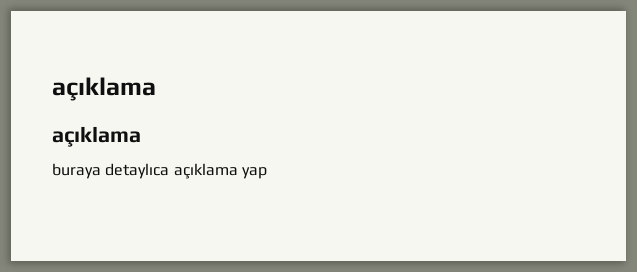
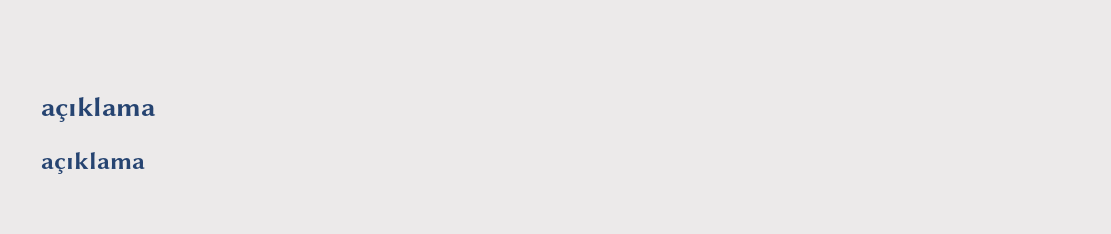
[52,163,267,179] // buraya detaylıca açıklama yap -> (145, 163) none

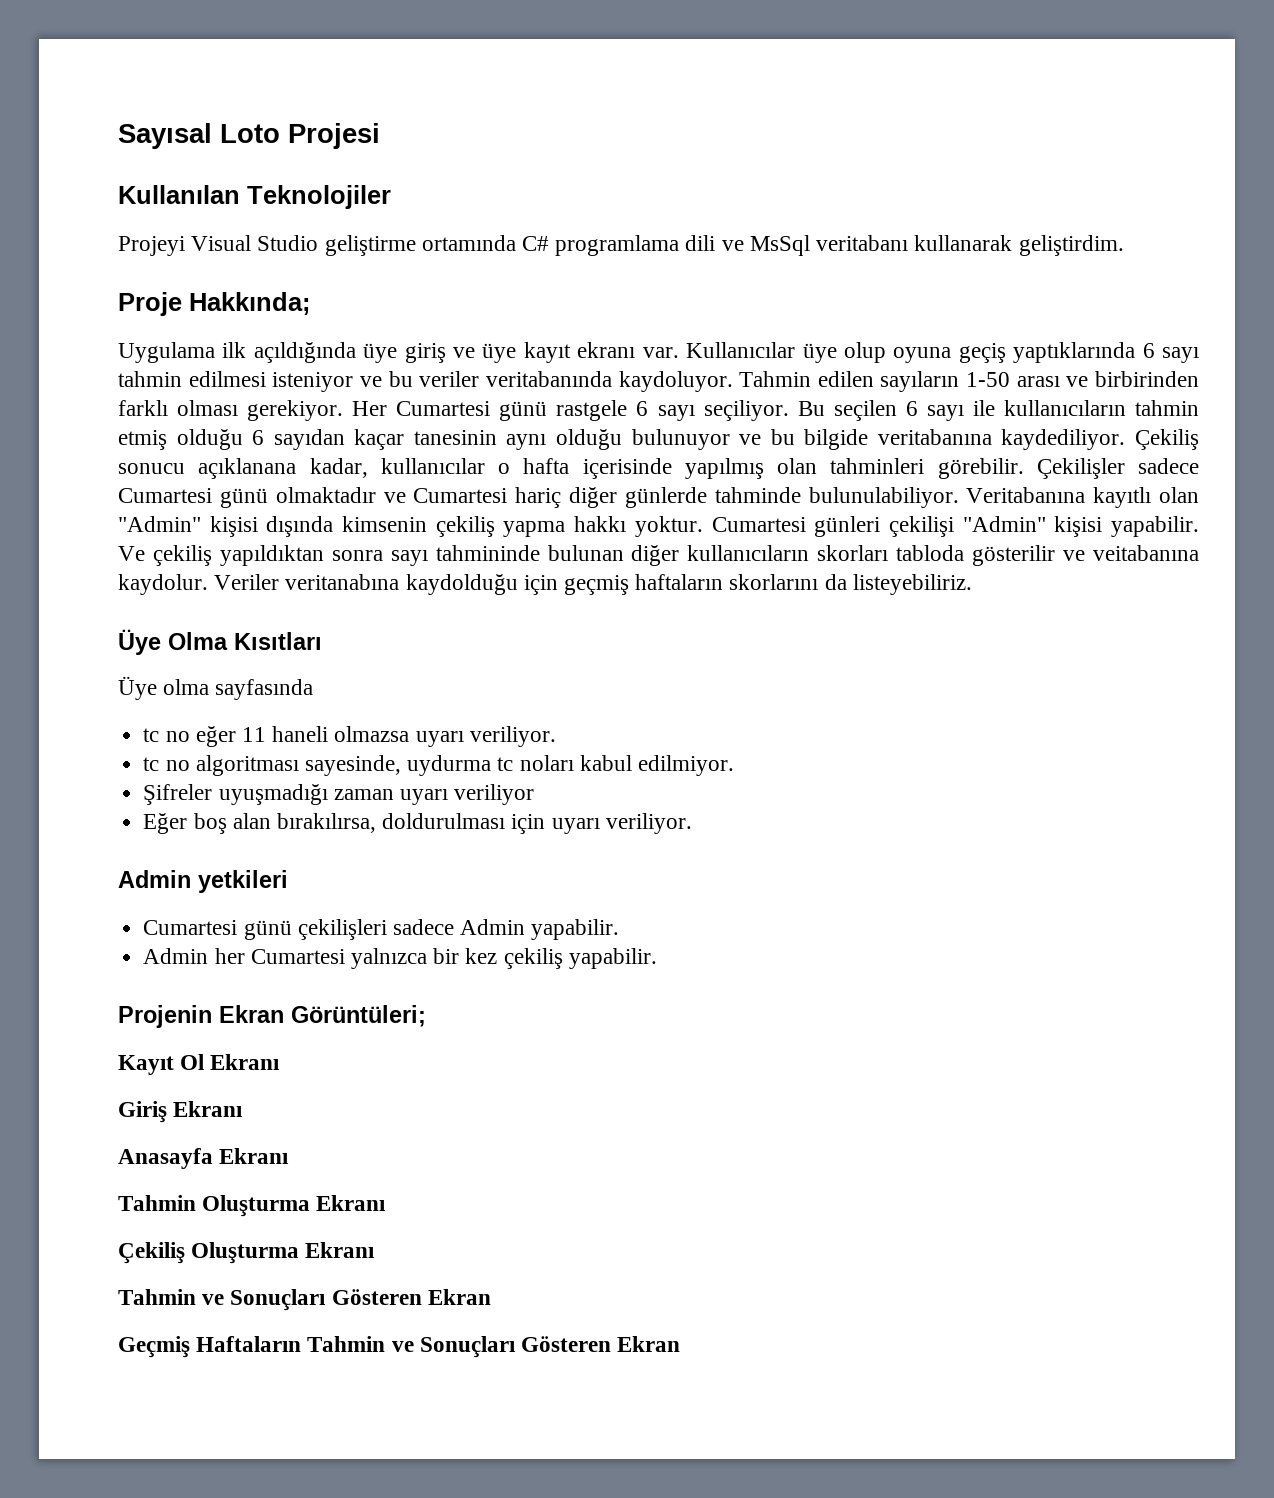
[41,97,156,122] [41,152,145,174] açıklama // açıklama -> [118,123,380,149] [118,185,391,209] [118,235,1124,256] [118,292,310,316] [118,342,1199,363] [118,371,1199,392] [118,400,1199,421] [118,429,1199,450] [118,458,1199,479] [118,487,1199,508] [118,516,1200,537] [118,545,1199,566] [118,574,972,595] [118,629,322,655] [118,676,314,700] [143,726,556,747] [143,755,734,776] [143,784,535,805] [143,813,692,834] [118,870,288,893] [143,919,620,940] [143,948,657,969] [118,1005,426,1028] [118,1054,281,1075] [118,1101,244,1123] [118,1148,290,1169] [118,1195,387,1217] [118,1242,376,1264] [118,1289,491,1311] [118,1336,681,1358] Sayısal Loto Projesi // Kullanılan Teknolojiler // Projeyi Visual Studio geliştirme ortamında C# programlama dili ve MsSql veritabanı kullanarak geliştirdim. // Proje Hakkında; // Uygulama ilk açıldığında üye giriş ve üye kayıt ekranı var. Kullanıcılar üye olup oyuna geçiş yaptıklarında 6 sayı tahmin edilmesi isteniyor ve bu veriler veritabanında kaydoluyor. Tahmin edilen sayıların 1-50 arası ve birbirinden farklı olması gerekiyor. Her Cumartesi günü rastgele 6 sayı seçiliyor. Bu seçilen 6 sayı ile kullanıcıların tahmin etmiş olduğu 6 sayıdan kaçar tanesinin aynı olduğu bulunuyor ve bu bilgide veritabanına kaydediliyor. Çekiliş sonucu açıklanana kadar, kullanıcılar o hafta içerisinde yapılmış olan tahminleri görebilir. Çekilişler sadece Cumartesi günü olmaktadır ve Cumartesi hariç diğer günlerde tahminde bulunulabiliyor. Veritabanına kayıtlı olan "Admin" kişisi dışında kimsenin çekiliş yapma hakkı yoktur. Cumartesi günleri çekilişi "Admin" kişisi yapabilir. Ve çekiliş yapıldıktan sonra sayı tahmininde bulunan diğer kullanıcıların skorları tabloda gösterilir ve veitabanına kaydolur. Veriler veritanabına kaydolduğu için geçmiş haftaların skorlarını da listeyebiliriz. // Üye Olma Kısıtları // Üye olma sayfasında // tc no eğer 11 haneli olmazsa uyarı veriliyor. // tc no algoritması sayesinde, uydurma tc noları kabul edilmiyor. // Şifreler uyuşmadığı zaman uyarı veriliyor // Eğer boş alan bırakılırsa, doldurulması için uyarı veriliyor. // Admin yetkileri // Cumartesi günü çekilişleri sadece Admin yapabilir. // Admin her Cumartesi yalnızca bir kez çekiliş yapabilir. // Projenin Ekran Görüntüleri; // Kayıt Ol Ekranı // Giriş Ekranı // Anasayfa Ekranı // Tahmin Oluşturma Ekranı // Çekiliş Oluşturma Ekranı // Tahmin ve Sonuçları Gösteren Ekran // Geçmiş Haftaların Tahmin ve Sonuçları Gösteren Ekran

